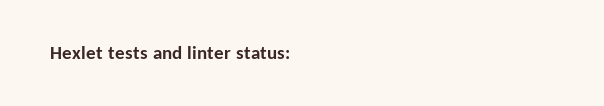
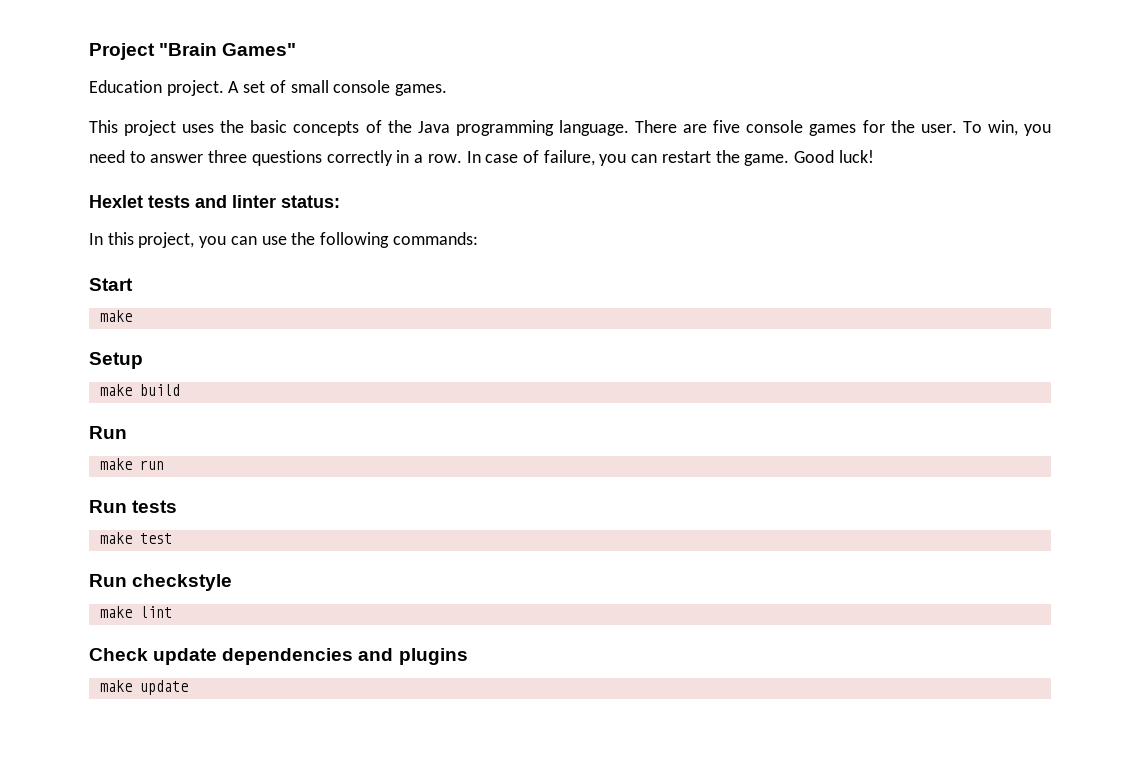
(50, 52) none -> [89,43,297,60] [89,80,448,96] [89,120,1051,136] [89,150,874,166] Project "Brain Games" // Education project. A set of small console games. // This project uses the basic concepts of the Java programming language. There are five console games for the user. To win, you need to answer three questions correctly in a row. In case of failure, you can restart the game. Good luck! //
(290, 53) none -> [89,232,478,248] [89,278,133,291] [99,310,132,322] [89,352,143,369] [99,384,180,396] [89,426,127,439] [99,458,164,470] [89,500,178,513] [99,532,172,544] [89,574,233,591] [99,606,172,618] [89,648,468,665] [99,680,188,695] // In this project, you can use the following commands: // Start // make // Setup // make build // Run // make run // Run tests // make test // Run checkstyle // make lint // Check update dependencies and plugins // make update

